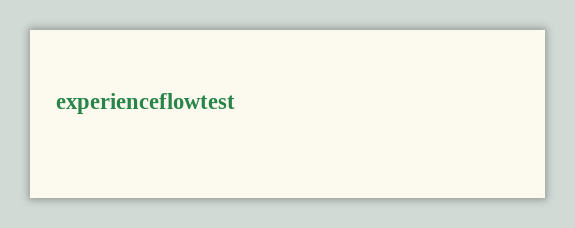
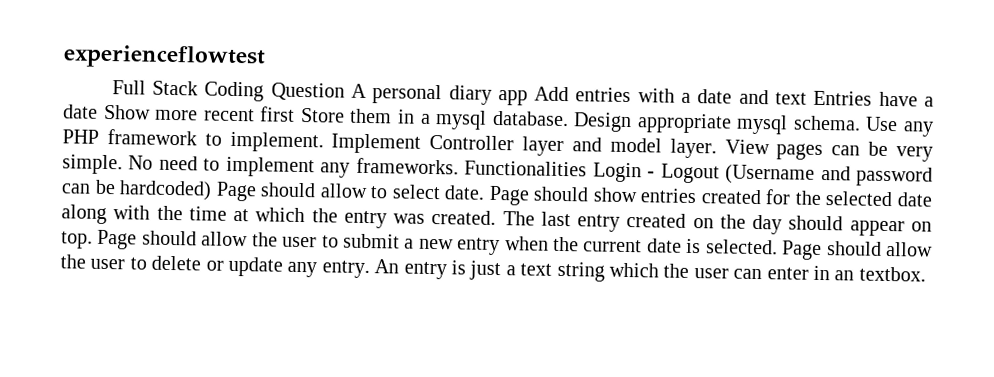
(235, 103) none -> [111,80,935,107] [63,104,934,137] [62,129,934,162] [62,154,933,187] [61,179,932,207] [61,204,933,237] [61,229,934,260] [60,254,926,282] // Full Stack Coding Question A personal diary app Add entries with a date and text Entries have a date Show more recent first Store them in a mysql database. Design appropriate mysql schema. Use any PHP framework to implement. Implement Controller layer and model layer. View pages can be very simple. No need to implement any frameworks. Functionalities Login - Logout (Username and password can be hardcoded) Page should allow to select date. Page should show entries created for the selected date along with the time at which the entry was created. The last entry created on the day should appear on top. Page should allow the user to submit a new entry when the current date is selected. Page should allow the user to delete or update any entry. An entry is just a text string which the user can enter in an textbox.

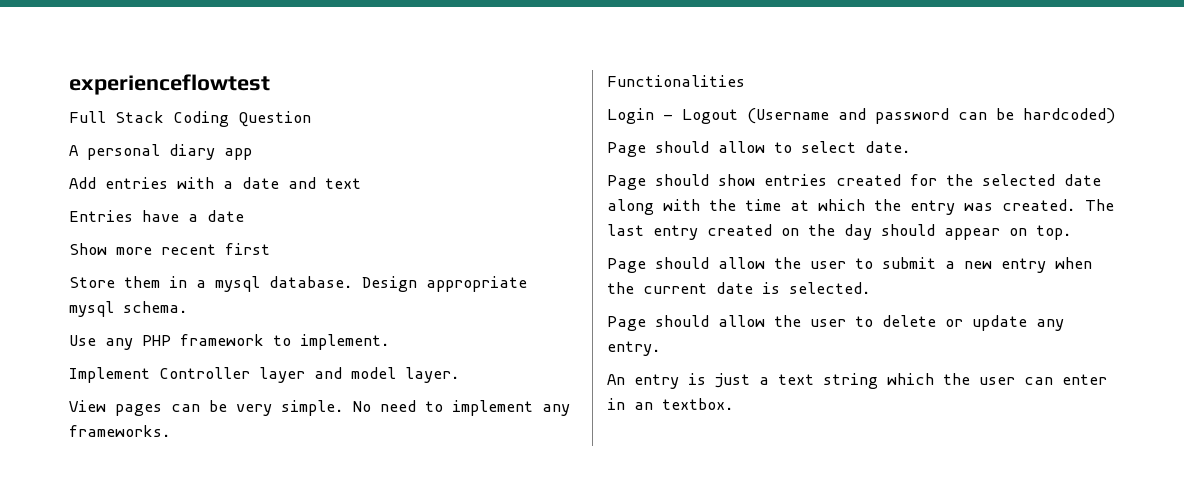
(345, 91) none -> (311, 119) //
(528, 97) none -> (252, 154) //
(808, 98) none -> (361, 183) //
(98, 111) none -> (244, 216) //
(296, 114) none -> (270, 249) //
(861, 123) none -> (188, 307) //
(324, 142) none -> (390, 342) //
(717, 148) none -> (460, 375) //
(459, 166) none -> (171, 431) //
(588, 168) none -> (745, 81) //
(213, 190) none -> (1115, 116) //
(486, 192) none -> (911, 147) //
(93, 240) none -> (1072, 232) //
(778, 247) none -> (871, 288) //
(370, 269) none -> (661, 348) //

